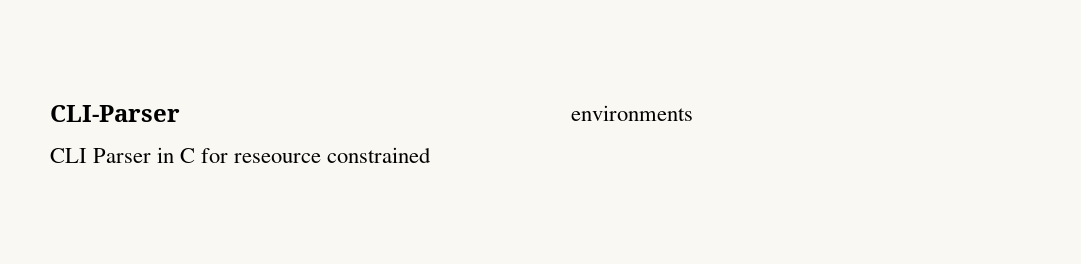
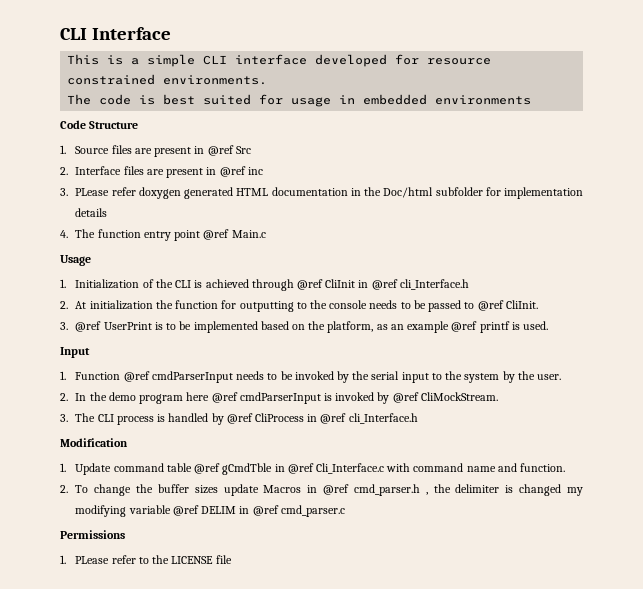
[50,105,180,122] [50,147,432,163] [571,105,693,121] CLI-Parser // CLI Parser in C for reseource constrained environments -> [60,27,171,40] [67,54,492,67] [67,74,268,85] [67,94,532,107] [60,120,139,129] [60,145,251,157] [60,166,263,178] [60,187,583,199] [75,208,108,217] [60,229,266,241] [60,255,91,266] [60,279,469,291] [60,300,538,312] [60,321,549,333] [60,347,90,358] [60,371,562,383] [60,392,498,404] [60,413,418,425] [60,438,128,447] [60,463,566,475] [60,484,584,496] [75,505,345,517] [60,530,125,539] [60,555,232,564] CLI Interface // This is a simple CLI interface developed for resource constrained environments. // The code is best suited for usage in embedded environments // Code Structure // 1. Source files are present in @ref Src // 2. Interface files are present in @ref inc // 3. PLease refer doxygen generated HTML documentation in the Doc/html subfolder for implementation details // 4. The function entry point @ref Main.c // Usage // 1. Initialization of the CLI is achieved through @ref CliInit in @ref cli_Interface.h // 2. At initialization the function for outputting to the console needs to be passed to @ref CliInit. // 3. @ref UserPrint is to be implemented based on the platform, as an example @ref printf is used. // Input // 1. Function @ref cmdParserInput needs to be invoked by the serial input to the system by the user. // 2. In the demo program here @ref cmdParserInput is invoked by @ref CliMockStream. // 3. The CLI process is handled by @ref CliProcess in @ref cli_Interface.h // Modification // 1. Update command table @ref gCmdTble in @ref Cli_Interface.c with command name and function. // 2. To change the buffer sizes update Macros in @ref cmd_parser.h , the delimiter is changed my modifying variable @ref DELIM in @ref cmd_parser.c // Permissions // 1. PLease refer to the LICENSE file

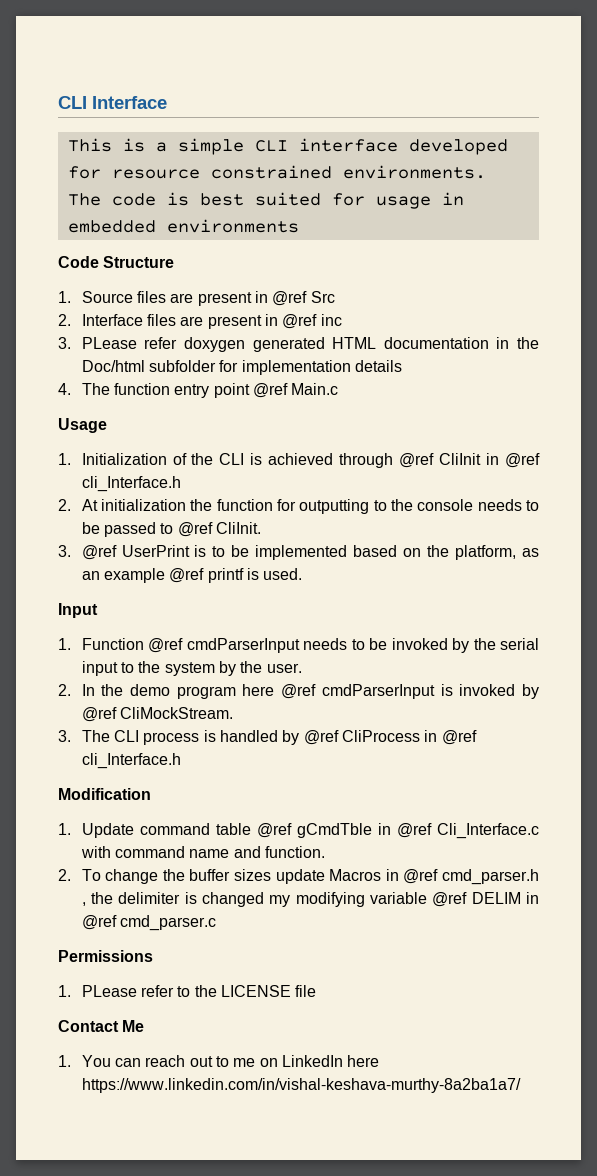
(232, 559) none -> [58,1020,145,1032] [58,1055,380,1067] [81,1078,521,1093] // Contact Me // 1. You can reach out to me on LinkedIn here https://www.linkedin.com/in/vishal-keshava-murthy-8a2ba1a7/

